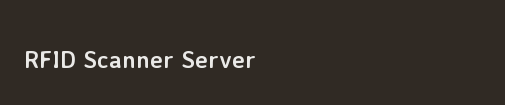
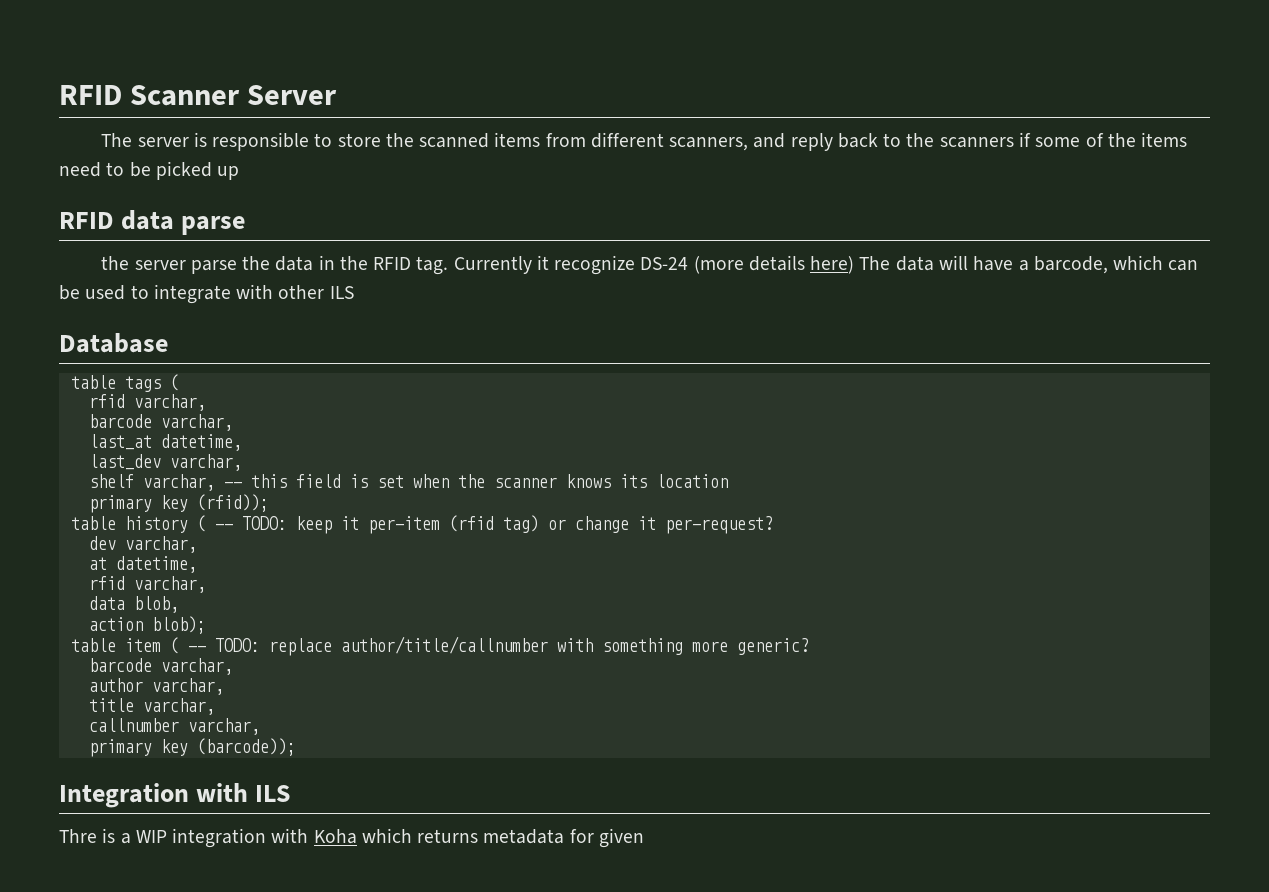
(256, 59) none -> [101,132,1188,151] [59,161,240,180] [59,210,246,235] [101,255,1199,275] [59,284,354,304] [59,333,168,353] [70,374,179,392] [88,394,206,411] [88,414,233,431] [88,434,242,451] [88,454,242,471] [88,474,728,491] [88,494,269,513] [70,515,773,534] [88,536,197,553] [88,556,197,573] [88,576,206,593] [88,596,179,613] [88,616,206,634] [70,636,809,656] [88,658,233,675] [88,678,224,695] [88,698,215,715] [88,718,260,735] [88,738,296,757] [59,783,291,808] [59,828,644,848] // The server is responsible to store the scanned items from different scanners, and reply back to the scanners if some of the items need to be picked up // RFID data parse // the server parse the data in the RFID tag. Currently it recognize DS-24 (more details here) The data will have a barcode, which can be used to integrate with other ILS // Database // table tags ( // rfid varchar, // barcode varchar, // last_at datetime, // last_dev varchar, // shelf varchar, -- this field is set when the scanner knows its location // primary key (rfid)); // table history ( -- TODO: keep it per-item (rfid tag) or change it per-request? // dev varchar, // at datetime, // rfid varchar, // data blob, // action blob); // table item ( -- TODO: replace author/title/callnumber with something more generic? // barcode varchar, // author varchar, // title varchar, // callnumber varchar, // primary key (barcode)); // Integration with ILS // Thre is a WIP integration with Koha which returns metadata for given

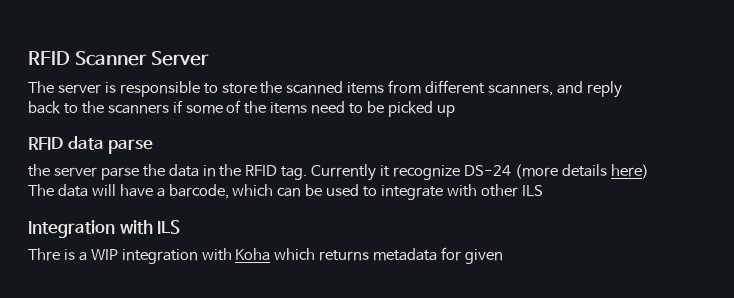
[59,333,168,353] [70,374,179,392] [88,394,206,411] [88,414,233,431] [88,434,242,451] [88,454,242,471] [88,474,728,491] [88,494,269,513] [70,515,773,534] [88,536,197,553] [88,556,197,573] [88,576,206,593] [88,596,179,613] [88,616,206,634] [70,636,809,656] [88,658,233,675] [88,678,224,695] [88,698,215,715] [88,718,260,735] [88,738,296,757] // Database // table tags ( // rfid varchar, // barcode varchar, // last_at datetime, // last_dev varchar, // shelf varchar, -- this field is set when the scanner knows its location // primary key (rfid)); // table history ( -- TODO: keep it per-item (rfid tag) or change it per-request? // dev varchar, // at datetime, // rfid varchar, // data blob, // action blob); // table item ( -- TODO: replace author/title/callnumber with something more generic? // barcode varchar, // author varchar, // title varchar, // callnumber varchar, // primary key (barcode)); -> (543, 191) none

